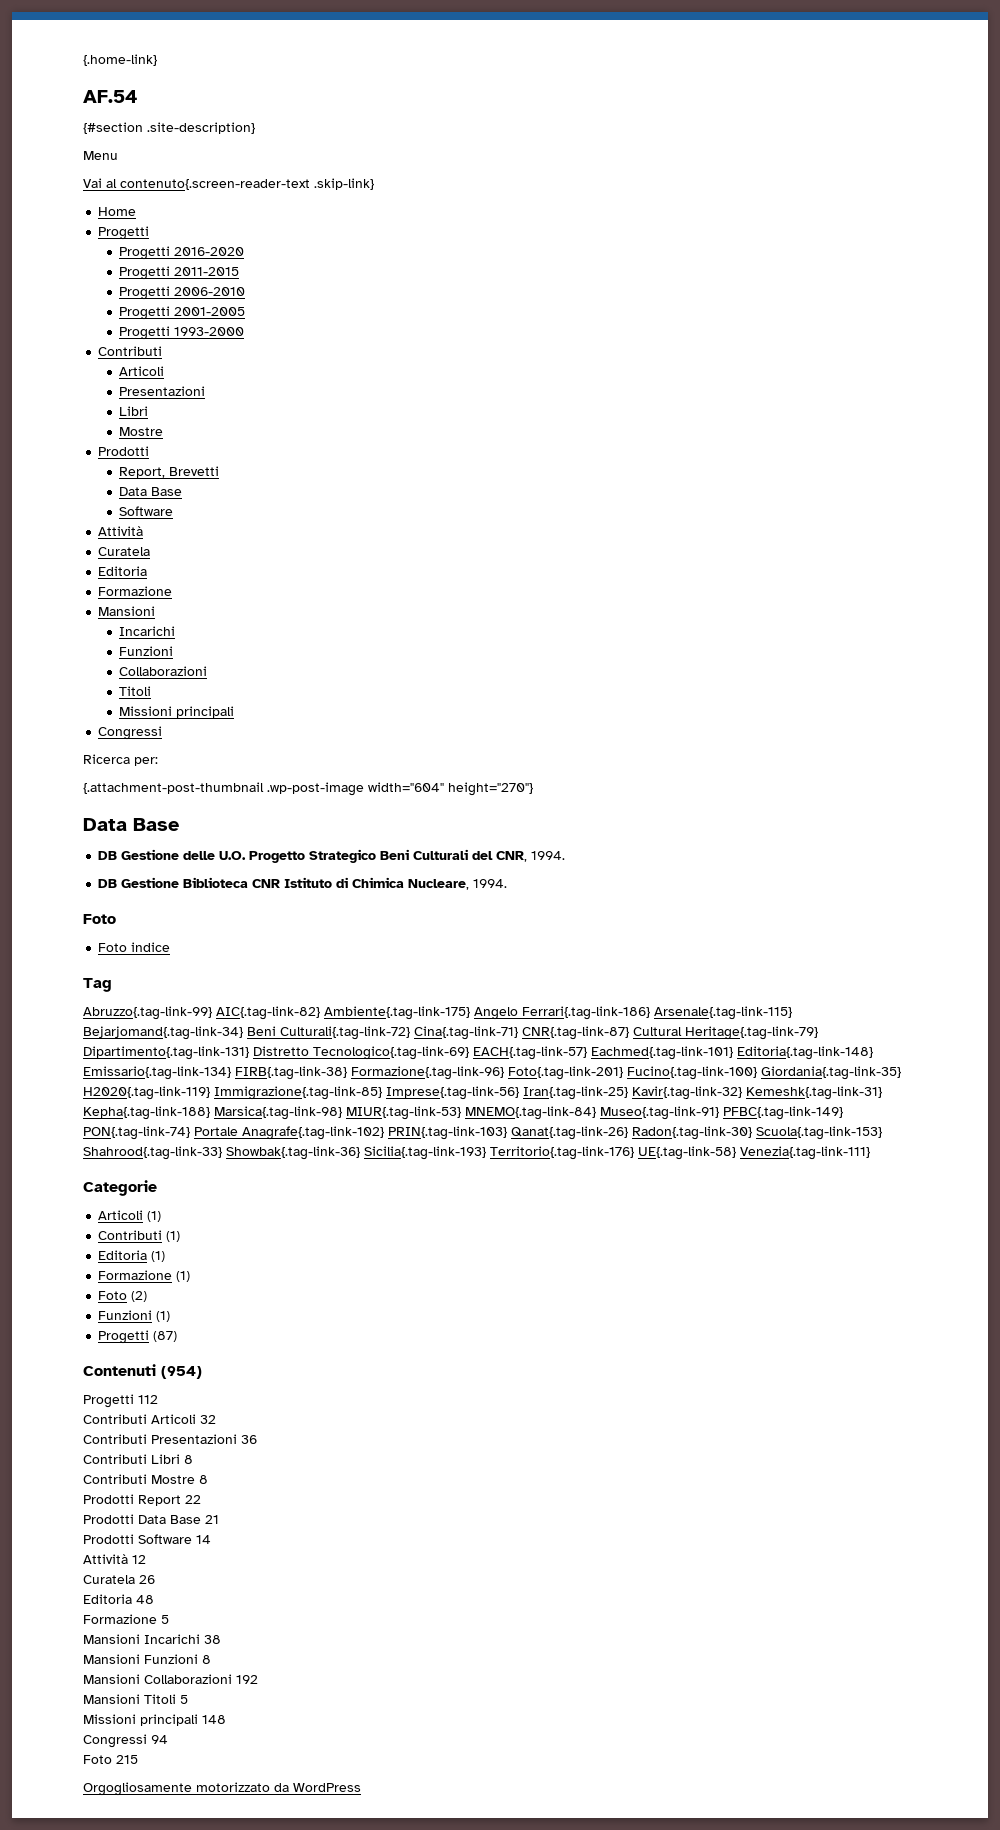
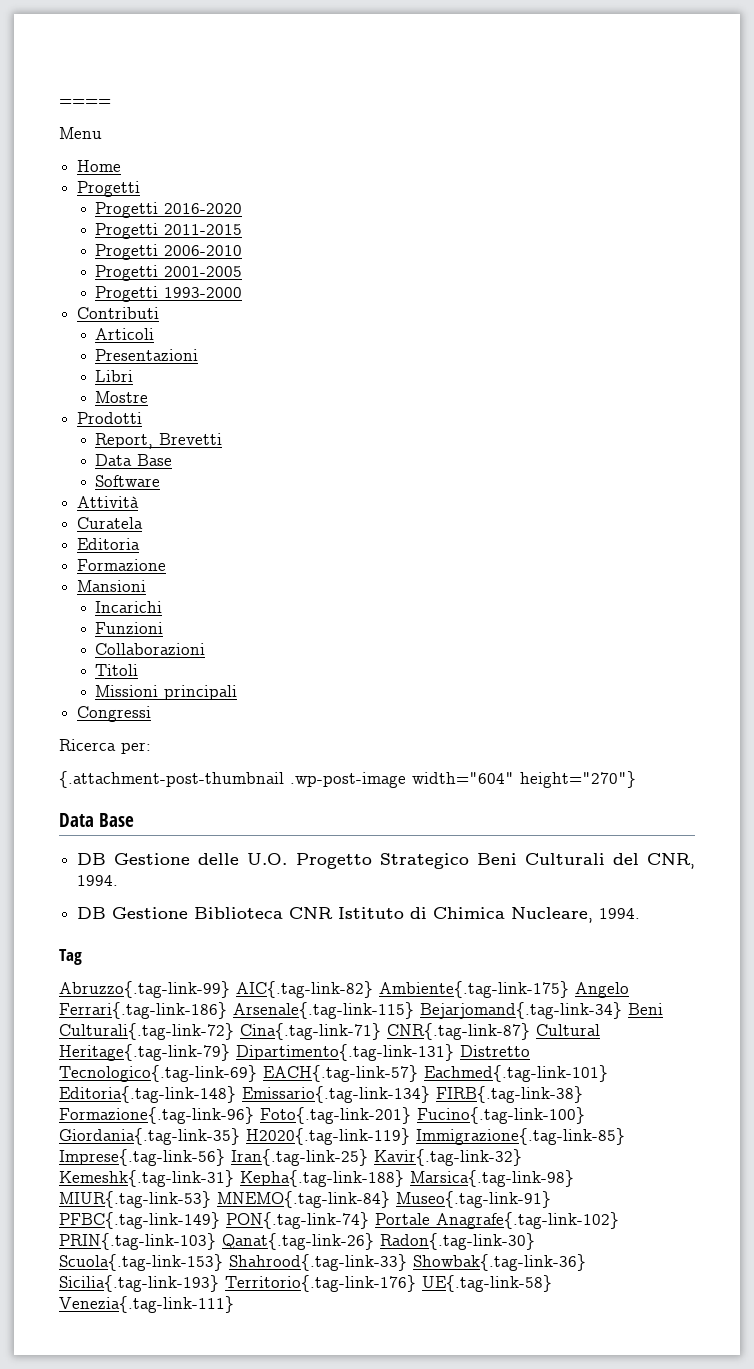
[83,54,157,66] [83,90,138,103] [83,122,255,134] [83,151,118,160] [83,178,374,190] {.home-link} // AF.54 // {#section .site-description} // Menu // Vai al contenuto{.screen-reader-text .skip-link} -> [59,99,111,106] [59,127,102,139] ==== // Menu
[83,914,116,924] [98,942,171,952] // Foto // Foto indice -> (641, 913) none
[83,1180,157,1196] [98,1210,162,1222] [98,1230,181,1242] [98,1250,166,1262] [98,1270,191,1282] [98,1291,148,1302] [98,1310,171,1322] [98,1330,178,1344] [83,1364,202,1379] [83,1394,158,1408] [83,1414,216,1424] [83,1434,257,1444] [83,1454,193,1464] [83,1474,208,1484] [83,1494,201,1506] [83,1514,219,1524] [83,1534,211,1544] [83,1554,146,1564] [83,1575,155,1584] [83,1594,154,1604] [83,1614,169,1624] [83,1634,221,1644] [83,1654,211,1664] [83,1674,258,1684] [83,1694,188,1704] [83,1714,226,1726] [83,1734,168,1748] [83,1755,138,1764] [83,1782,361,1796] // Categorie // Articoli (1) // Contributi (1) // Editoria (1) // Formazione (1) // Foto (2) // Funzioni (1) // Progetti (87) // Contenuti (954) // Progetti 112 // Contributi Articoli 32 // Contributi Presentazioni 36 // Contributi Libri 8 // Contributi Mostre 8 // Prodotti Report 22 // Prodotti Data Base 21 // Prodotti Software 14 // Attività 12 // Curatela 26 // Editoria 48 // Formazione 5 // Mansioni Incarichi 38 // Mansioni Funzioni 8 // Mansioni Collaborazioni 192 // Mansioni Titoli 5 // Missioni principali 148 // Congressi 94 // Foto 215 // Orgogliosamente motorizzato da WordPress -> (234, 1304) none

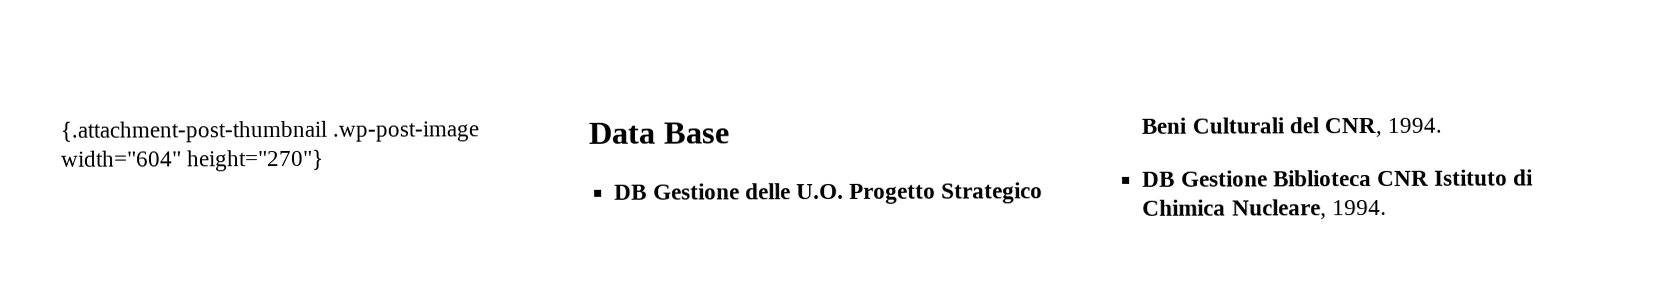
[59,99,111,106] [59,127,102,139] [77,160,122,172] [77,181,141,197] [95,202,243,218] [95,223,243,239] [95,244,243,260] [95,265,243,281] [95,286,243,302] [77,307,160,319] [95,328,155,340] [95,349,199,361] [95,370,134,382] [95,391,149,403] [77,412,143,424] [95,433,223,449] [95,454,173,466] [95,475,161,487] [77,496,140,508] [77,517,144,529] [77,538,141,550] [77,559,167,571] [77,580,147,592] [95,601,163,613] [95,622,164,634] [95,643,206,655] [95,664,139,676] [95,685,238,700] [77,706,152,722] [59,739,151,754] ==== // Menu // Home // Progetti // Progetti 2016-2020 // Progetti 2011-2015 // Progetti 2006-2010 // Progetti 2001-2005 // Progetti 1993-2000 // Contributi // Articoli // Presentazioni // Libri // Mostre // Prodotti // Report, Brevetti // Data Base // Software // Attività // Curatela // Editoria // Formazione // Mansioni // Incarichi // Funzioni // Collaborazioni // Titoli // Missioni principali // Congressi // Ricerca per: // -> (60, 131) none
[59,949,82,965] [59,981,629,998] [59,1002,663,1019] [59,1023,600,1040] [59,1044,530,1061] [59,1065,608,1082] [59,1086,583,1103] [59,1107,585,1124] [59,1128,625,1145] [59,1149,522,1166] [59,1170,574,1187] [59,1191,551,1208] [59,1212,619,1229] [59,1233,535,1250] [59,1254,586,1271] [59,1275,552,1292] [59,1296,234,1313] // Tag // Abruzzo{.tag-link-99} AIC{.tag-link-82} Ambiente{.tag-link-175} Angelo Ferrari{.tag-link-186} Arsenale{.tag-link-115} Bejarjomand{.tag-link-34} Beni Culturali{.tag-link-72} Cina{.tag-link-71} CNR{.tag-link-87} Cultural Heritage{.tag-link-79} Dipartimento{.tag-link-131} Distretto Tecnologico{.tag-link-69} EACH{.tag-link-57} Eachmed{.tag-link-101} Editoria{.tag-link-148} Emissario{.tag-link-134} FIRB{.tag-link-38} Formazione{.tag-link-96} Foto{.tag-link-201} Fucino{.tag-link-100} Giordania{.tag-link-35} H2020{.tag-link-119} Immigrazione{.tag-link-85} Imprese{.tag-link-56} Iran{.tag-link-25} Kavir{.tag-link-32} Kemeshk{.tag-link-31} Kepha{.tag-link-188} Marsica{.tag-link-98} MIUR{.tag-link-53} MNEMO{.tag-link-84} Museo{.tag-link-91} PFBC{.tag-link-149} PON{.tag-link-74} Portale Anagrafe{.tag-link-102} PRIN{.tag-link-103} Qanat{.tag-link-26} Radon{.tag-link-30} Scuola{.tag-link-153} Shahrood{.tag-link-33} Showbak{.tag-link-36} Sicilia{.tag-link-193} Territorio{.tag-link-176} UE{.tag-link-58} Venezia{.tag-link-111} -> (1387, 207) none

